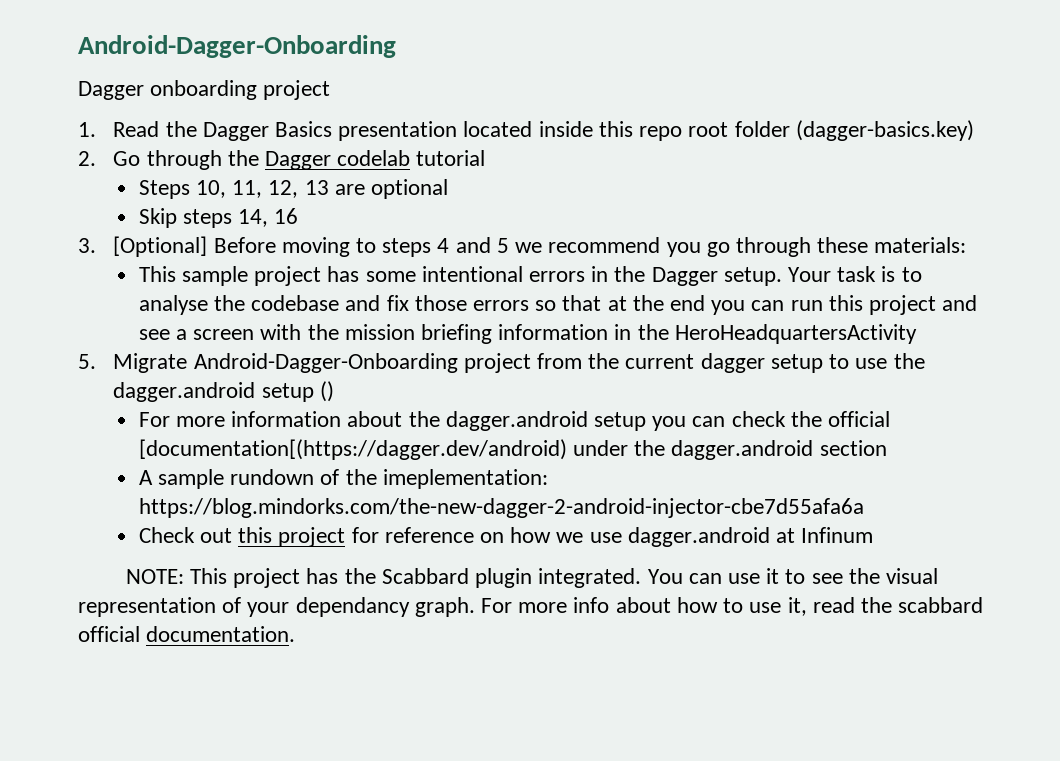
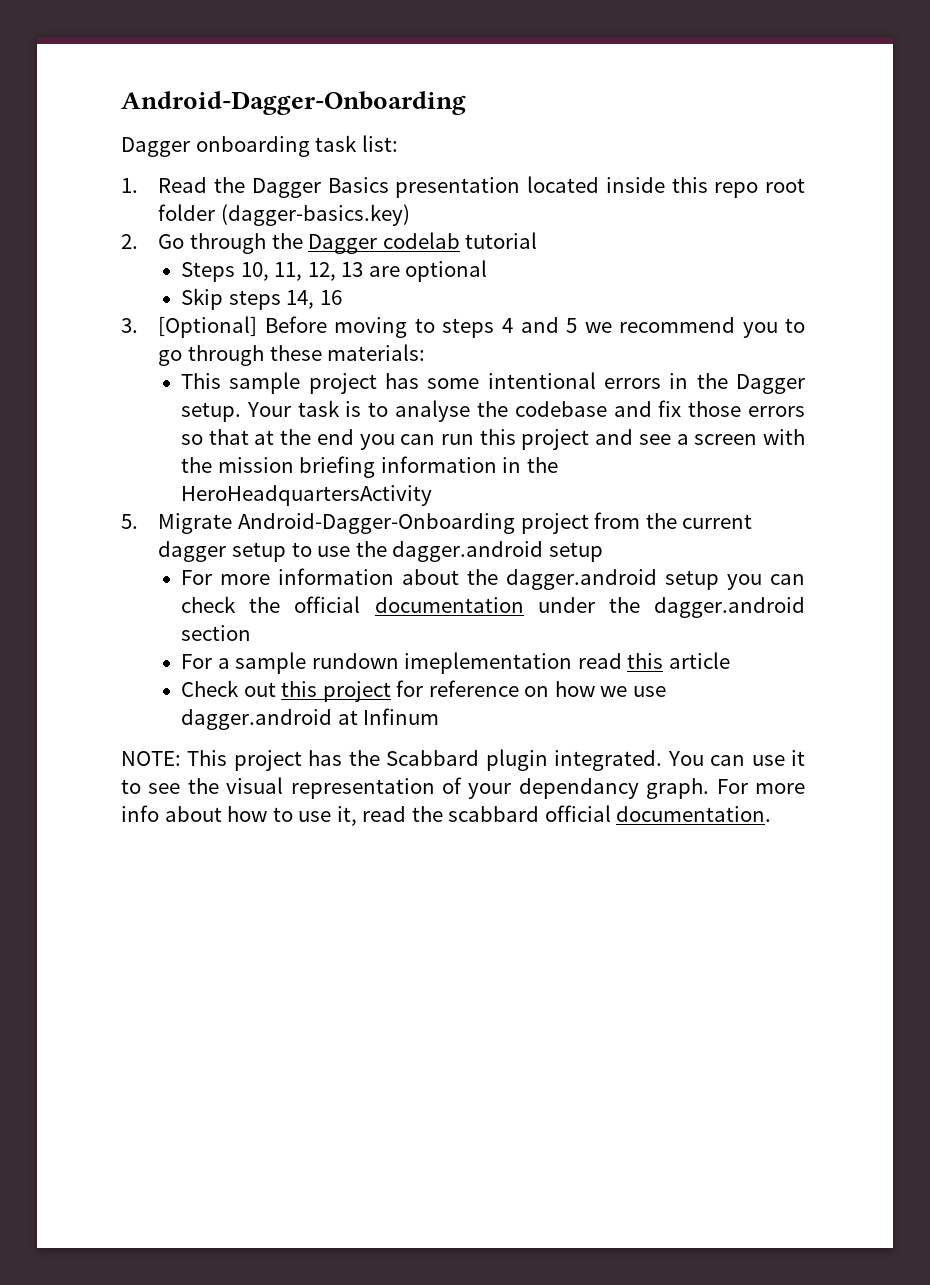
[263,80,331,100] project -> [315,135,398,152] task list:
(701, 249) none -> [785,318,805,333] to
[319,381,334,402] () -> (603, 552) none
[138,439,567,460] [documentation[(https://dagger.dev/android) -> [374,597,524,613] documentation
[138,469,548,489] [138,498,864,518] A sample rundown of the imeplementation: https://blog.mindorks.com/the-new-dagger-2-android-injector-cbe7d55afa6a -> [181,652,730,674] For a sample rundown imeplementation read this article

